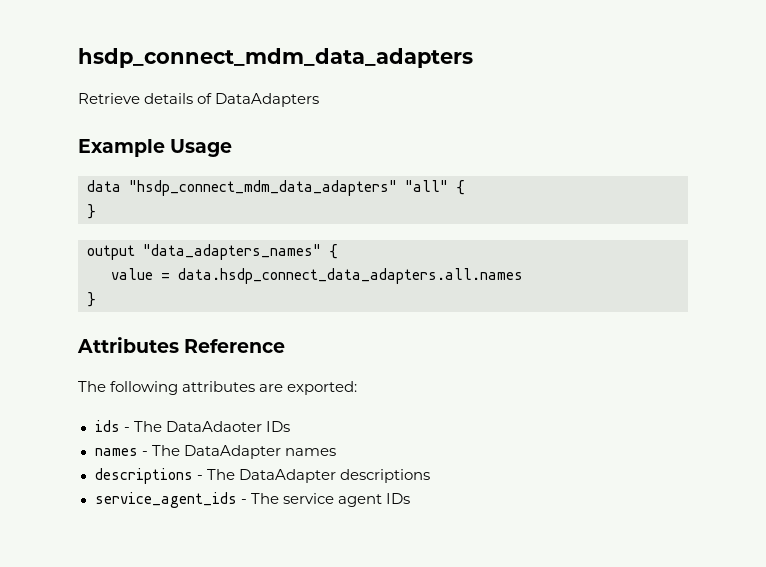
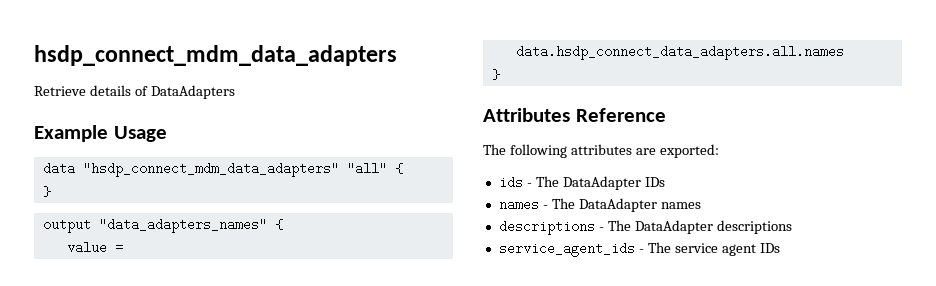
[165,421,262,432] DataAdaoter -> [562,176,641,190] DataAdapter

